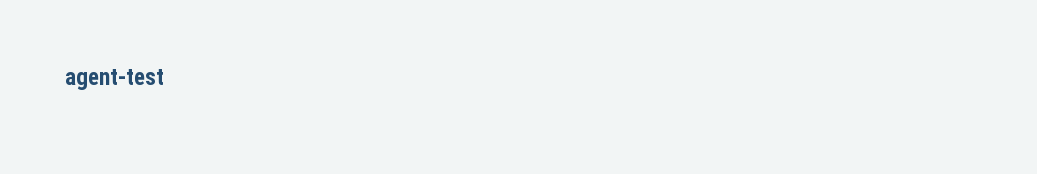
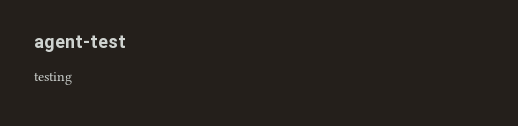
(164, 79) none -> [34,72,72,85] // testing

